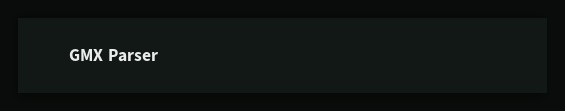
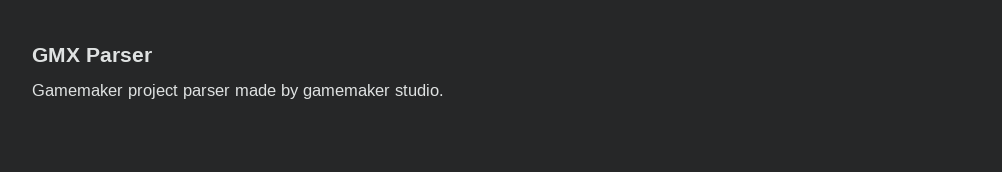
(158, 55) none -> [32,84,444,99] // Gamemaker project parser made by gamemaker studio.

